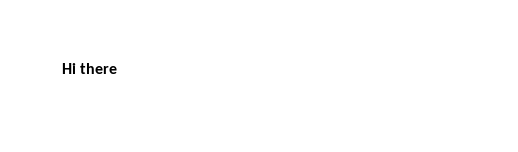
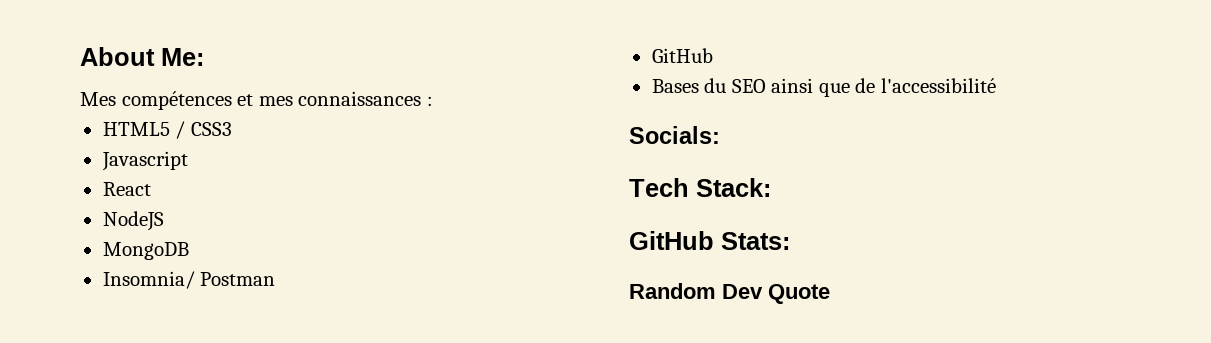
[62,63,118,74] Hi there -> [80,47,204,66] [80,91,433,110] [102,121,232,139] [101,151,188,171] [102,182,151,196] [102,211,164,231] [102,242,189,260] [102,271,276,289] [651,48,713,63] [651,78,996,97] [629,126,720,144] [629,178,771,197] [629,231,790,250] [629,283,830,304] About Me: // Mes compétences et mes connaissances : // HTML5 / CSS3 // Javascript // React // NodeJS // MongoDB // Insomnia/ Postman // GitHub // Bases du SEO ainsi que de l'accessibilité // Socials: // Tech Stack: // GitHub Stats: // Random Dev Quote

